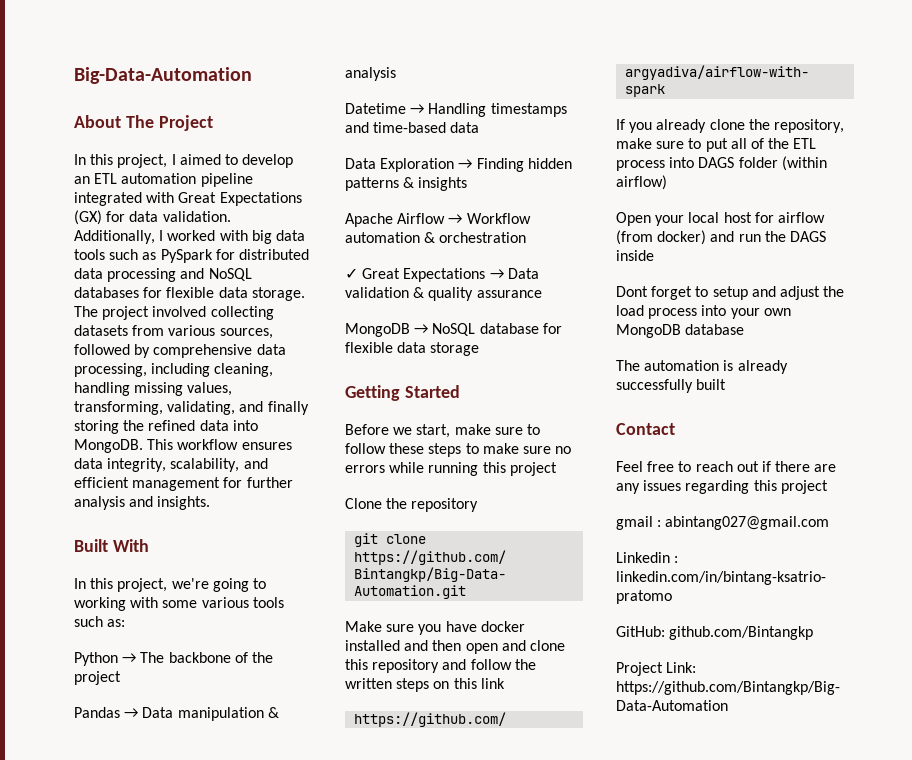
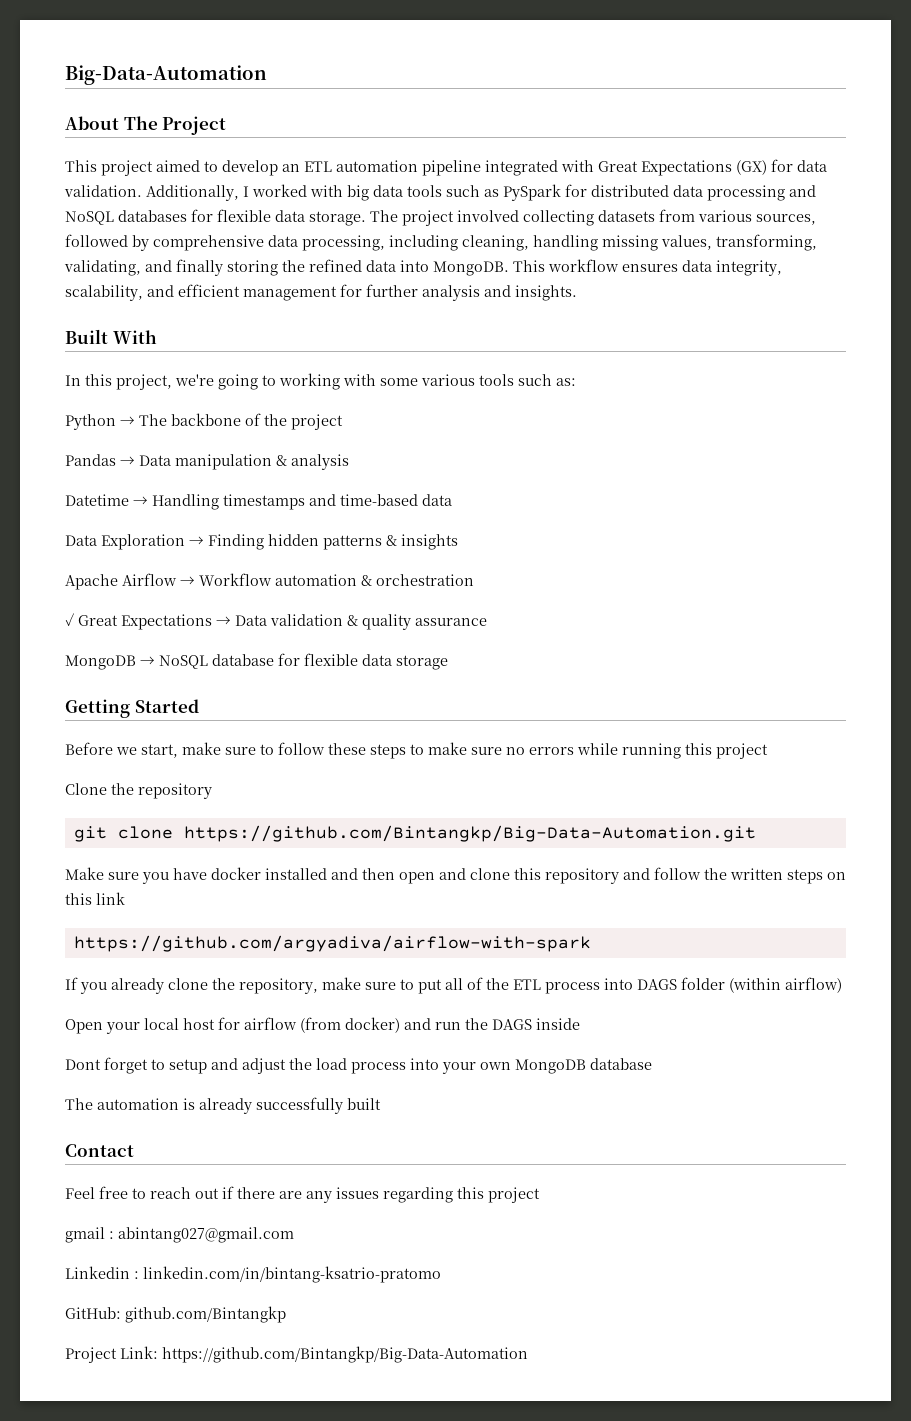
[74,154,176,168] In this project, I -> [65,160,153,176] This project

